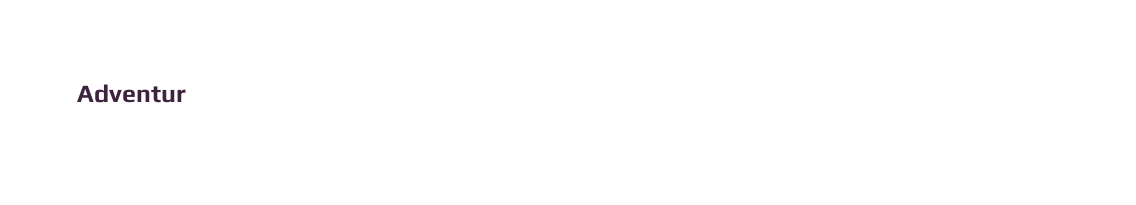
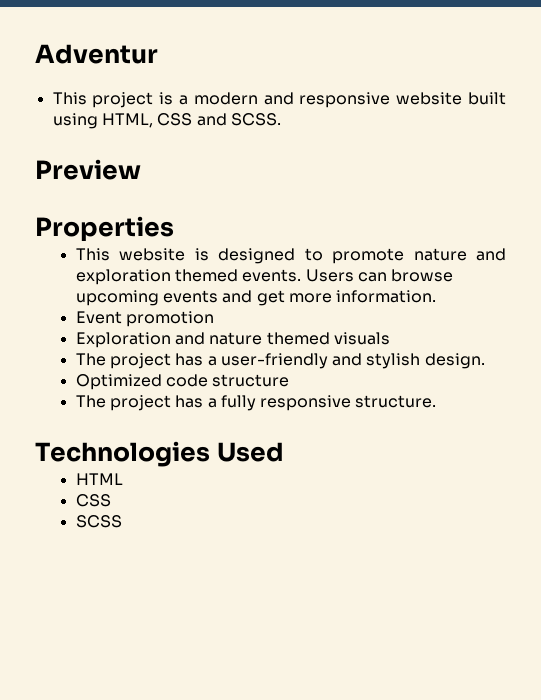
(186, 93) none -> [52,92,507,108] [52,113,281,129] [35,159,141,180] [35,216,174,241] [75,248,506,264] [75,269,454,285] [75,290,437,306] [75,311,214,327] [75,332,390,348] [75,353,485,369] [75,374,290,390] [75,395,437,411] [35,441,284,467] [75,473,123,485] [75,494,111,507] [75,515,122,528] // This project is a modern and responsive website built using HTML, CSS and SCSS. // Preview // Properties // This website is designed to promote nature and exploration themed events. Users can browse upcoming events and get more information. // Event promotion // Exploration and nature themed visuals // The project has a user-friendly and stylish design. // Optimized code structure // The project has a fully responsive structure. // Technologies Used // HTML // CSS // SCSS

